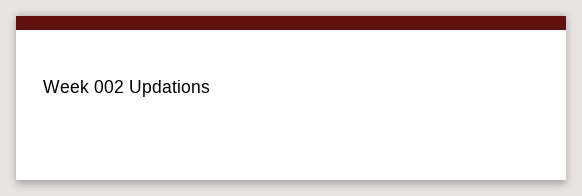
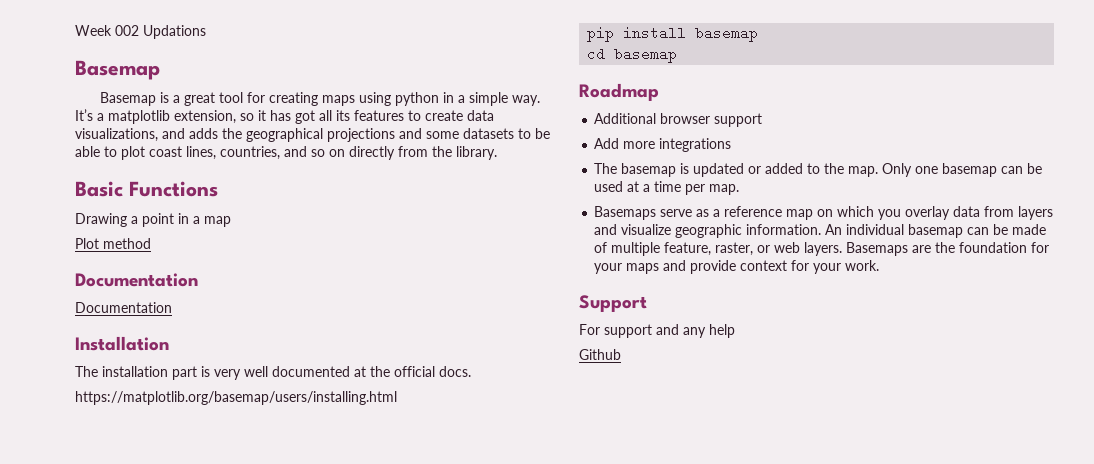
(210, 88) none -> [75,60,160,80] [100,92,541,106] [75,109,494,124] [75,128,550,142] [75,146,497,160] [75,181,218,197] [75,213,231,227] [75,238,151,249] [75,273,198,287] [75,302,172,313] [75,336,169,351] [75,366,471,380] [75,391,397,405] [587,26,759,42] [587,47,678,63] [579,83,659,101] [594,113,763,127] [594,138,732,152] [594,163,1043,177] [594,181,740,195] [594,206,1054,220] [594,224,1047,238] [594,242,1050,256] [594,260,880,274] [579,295,647,312] [579,324,735,338] [579,349,621,360] // Basemap // Basemap is a great tool for creating maps using python in a simple way. It’s a matplotlib extension, so it has got all its features to create data visualizations, and adds the geographical projections and some datasets to be able to plot coast lines, countries, and so on directly from the library. // Basic Functions // Drawing a point in a map // Plot method // Documentation // Documentation // Installation // The installation part is very well documented at the official docs. // https://matplotlib.org/basemap/users/installing.html // pip install basemap // cd basemap // Roadmap // Additional browser support // Add more integrations // The basemap is updated or added to the map. Only one basemap can be used at a time per map. // Basemaps serve as a reference map on which you overlay data from layers and visualize geographic information. An individual basemap can be made of multiple feature, raster, or web layers. Basemaps are the foundation for your maps and provide context for your work. // Support // For support and any help // Github

